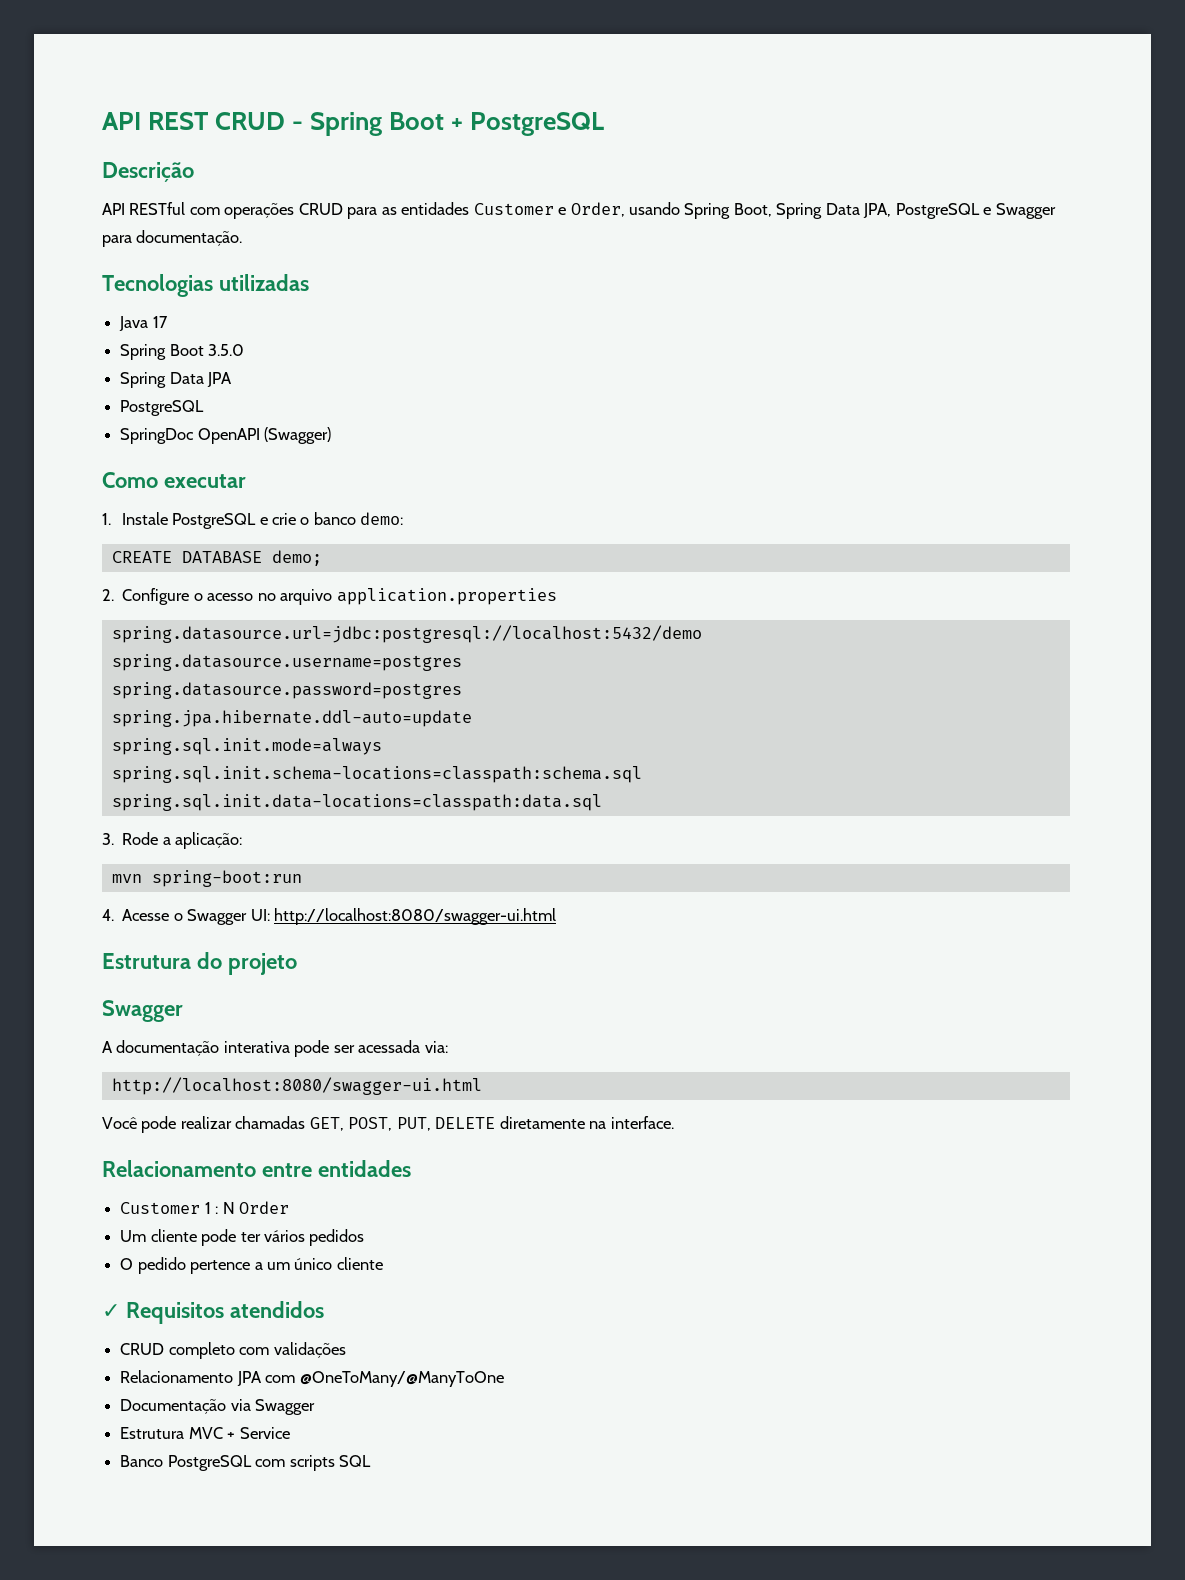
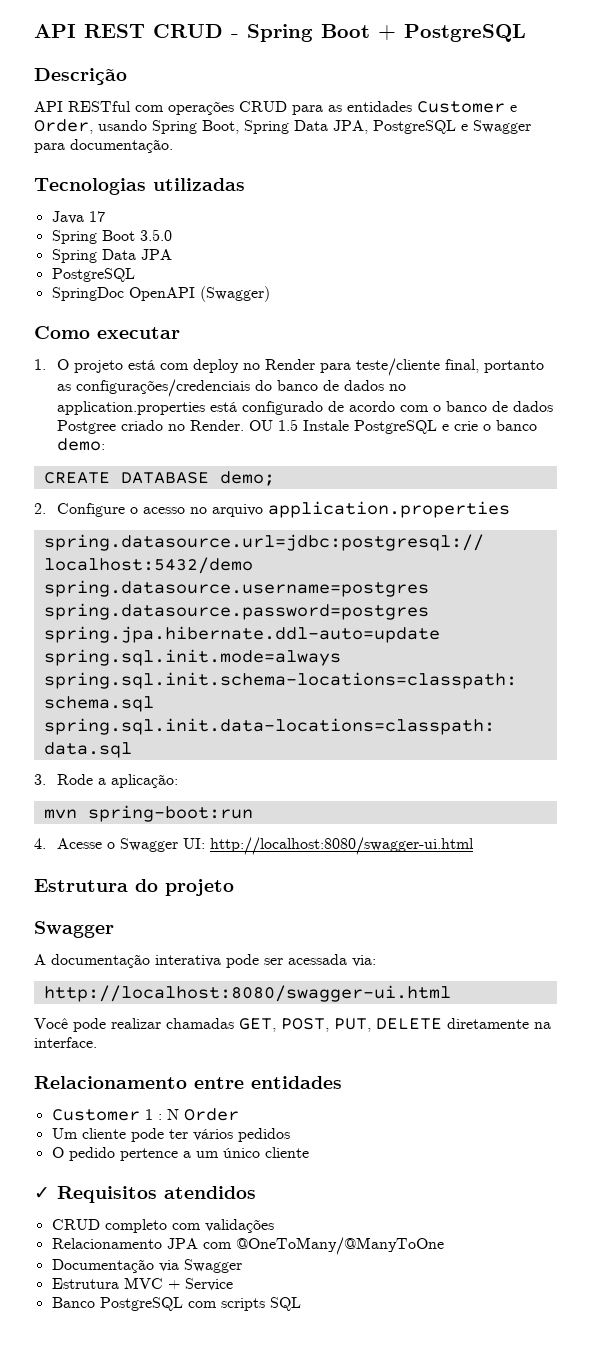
(111, 519) none -> [57,358,545,376] [57,379,407,397] [57,401,554,415] [57,419,299,434] O projeto está com deploy no Render para teste/cliente final, portanto as configurações/credenciais do banco de dados no application.properties está configurado de acordo com o banco de dados Postgree criado no Render. OU 1.5

